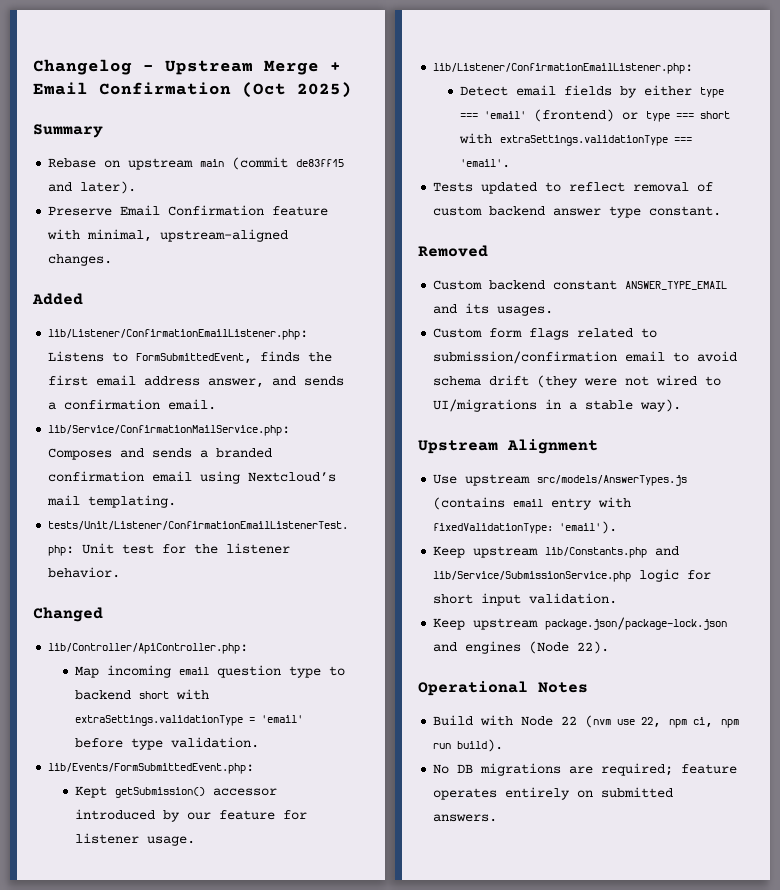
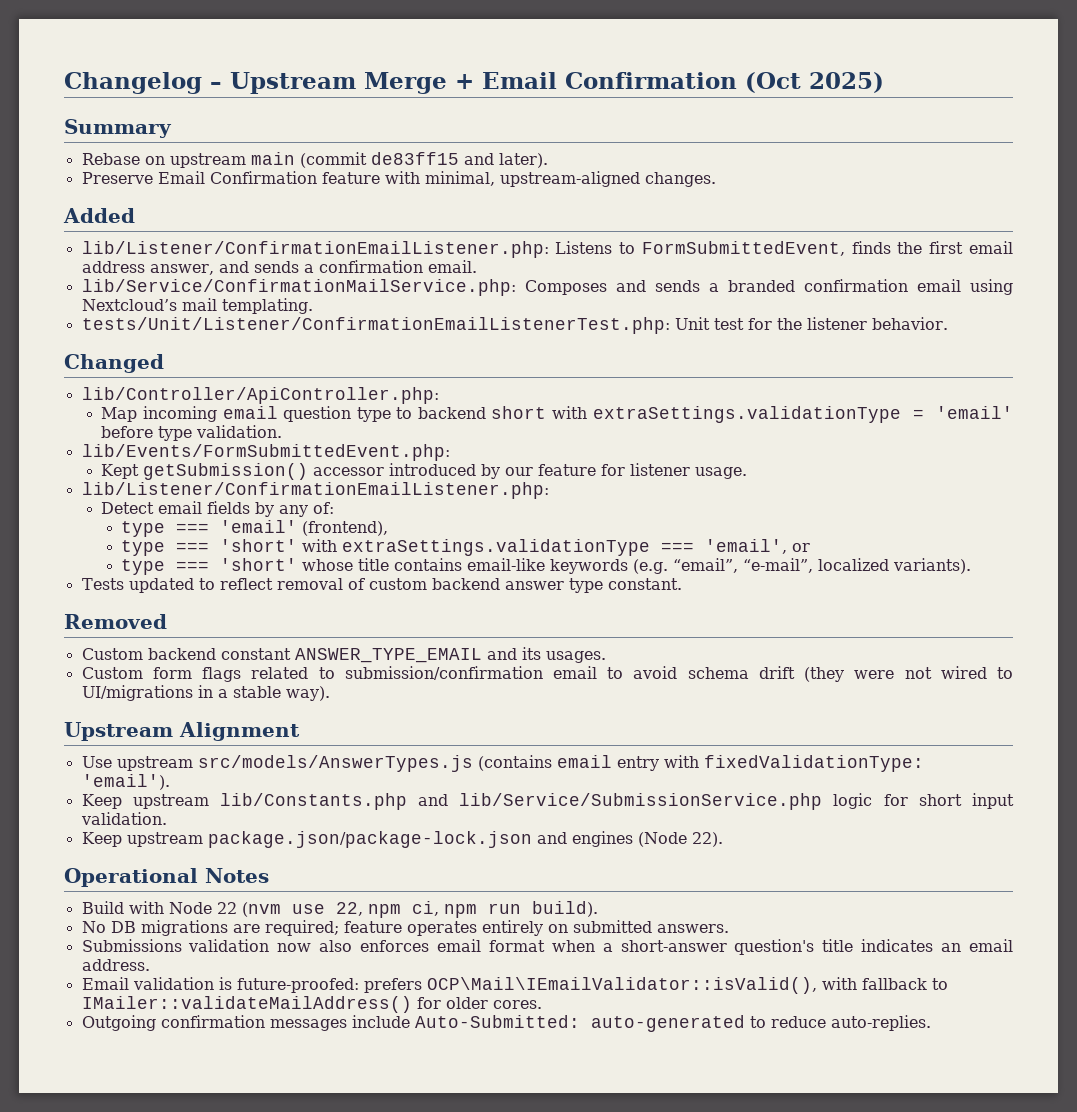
[644,85,693,96] either -> [279,502,335,517] any of: //
[534,109,731,122] (frontend) or type === short -> [302,521,389,536] [121,539,298,556] (frontend), // type === 'short'
[460,159,511,168] 'email'. -> [705,539,811,554] [121,558,972,575] 'email', or // type === 'short' whose title contains email-like keywords (e.g. “email”, “e‑mail”, localized variants).
(498, 818) none -> [81,939,1013,955] [81,959,150,971] [81,977,948,994] [81,996,542,1013] [81,1015,931,1032] // Submissions validation now also enforces email format when a short-answer question's title indicates an email address. // Email validation is future-proofed: prefers OCP\Mail\IEmailValidator::isValid(), with fallback to IMailer::validateMailAddress() for older cores. // Outgoing confirmation messages include Auto-Submitted: auto-generated to reduce auto-replies.

